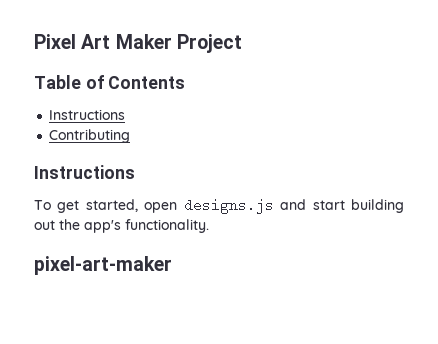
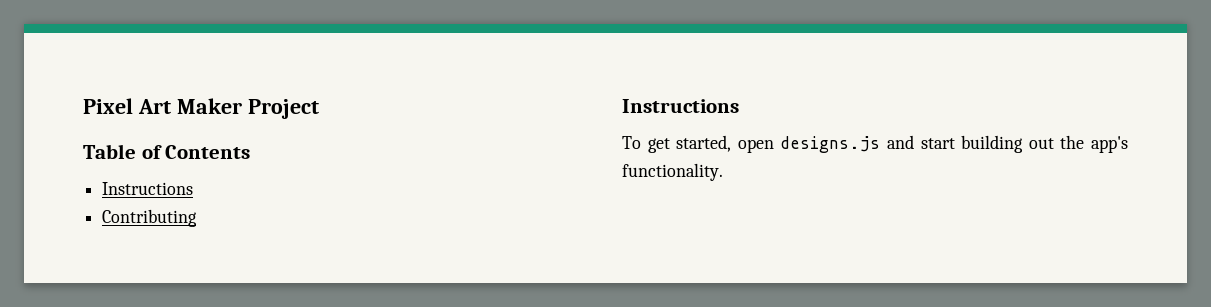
[34,256,172,275] // pixel-art-maker -> (723, 172) none

